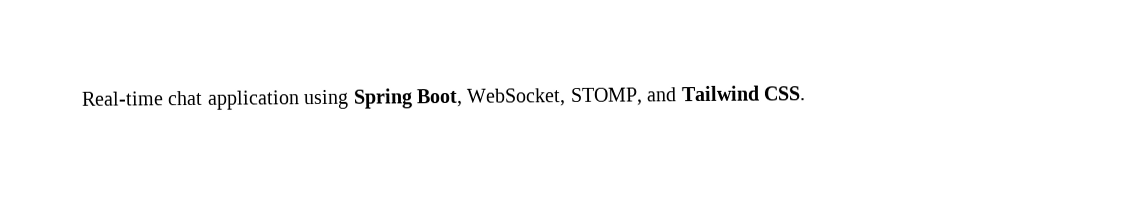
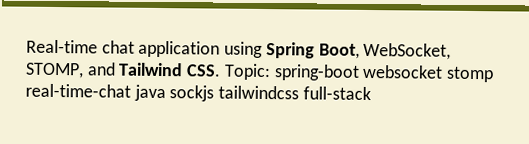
(806, 93) none -> [223,63,495,83] [25,83,371,102] Topic: spring-boot websocket stomp real-time-chat java sockjs tailwindcss full-stack

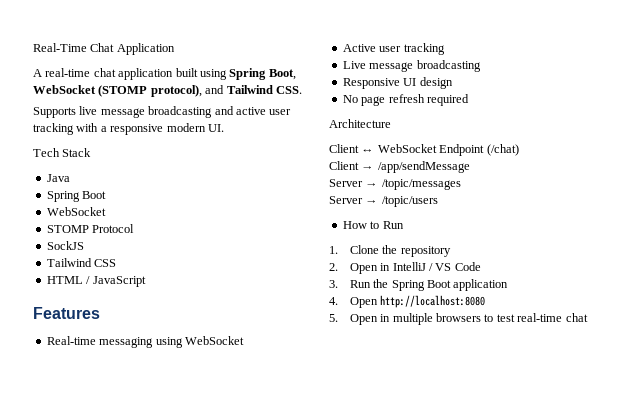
[26,39,98,54] Real-time -> [33,43,175,55] [33,68,91,77] Real-Time Chat Application // A real-time
(221, 49) none -> [175,68,198,77] built
[363,42,452,60] [25,62,84,79] WebSocket, STOMP, -> [33,85,202,97] WebSocket (STOMP protocol),
[223,63,495,83] [25,83,371,102] Topic: spring-boot websocket stomp real-time-chat java sockjs tailwindcss full-stack -> [33,106,292,118] [33,123,224,135] [33,148,92,157] [46,174,70,182] [46,191,107,202] [46,207,106,216] [46,224,135,233] [46,241,84,250] [46,258,117,267] [46,276,146,287] [33,307,100,319] [46,336,244,348] [342,43,445,55] [342,60,481,72] [342,77,453,89] [342,94,469,106] [329,119,391,128] [329,144,519,156] [329,161,470,173] [329,179,461,190] [329,196,438,207] [342,221,404,229] [329,245,451,257] [329,262,481,274] [329,279,509,291] [329,295,486,308] [329,313,588,325] // Supports live message broadcasting and active user tracking with a responsive modern UI. // Tech Stack // Java // Spring Boot // WebSocket // STOMP Protocol // SockJS // Tailwind CSS // HTML / JavaScript // Features // Real-time messaging using WebSocket // Active user tracking // Live message broadcasting // Responsive UI design // No page refresh required // Architecture // Client ↔ WebSocket Endpoint (/chat) // Client → /app/sendMessage // Server → /topic/messages // Server → /topic/users // How to Run // 1. Clone the repository // 2. Open in IntelliJ / VS Code // 3. Run the Spring Boot application // 4. Open http://localhost:8080 // 5. Open in multiple browsers to test real-time chat

